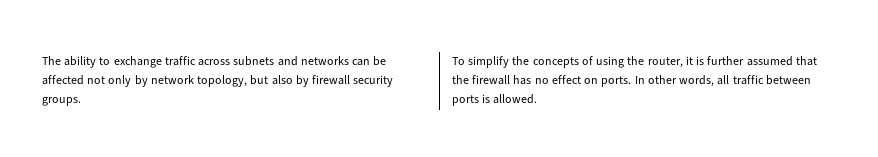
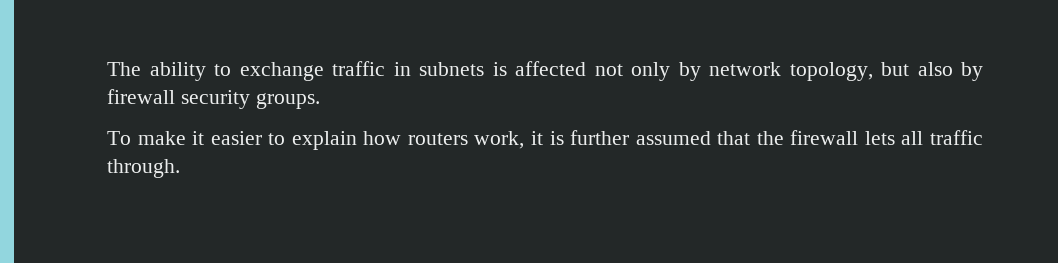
[198,56,387,66] across subnets and networks can be -> [393,62,507,76] in subnets is
[468,56,683,68] simplify the concepts of using the router, -> [137,131,525,150] make it easier to explain how routers work,
[513,75,811,87] [452,94,538,106] has no effect on ports. In other words, all traffic between ports is allowed. -> [864,130,983,145] [107,159,180,178] lets all traffic through.

